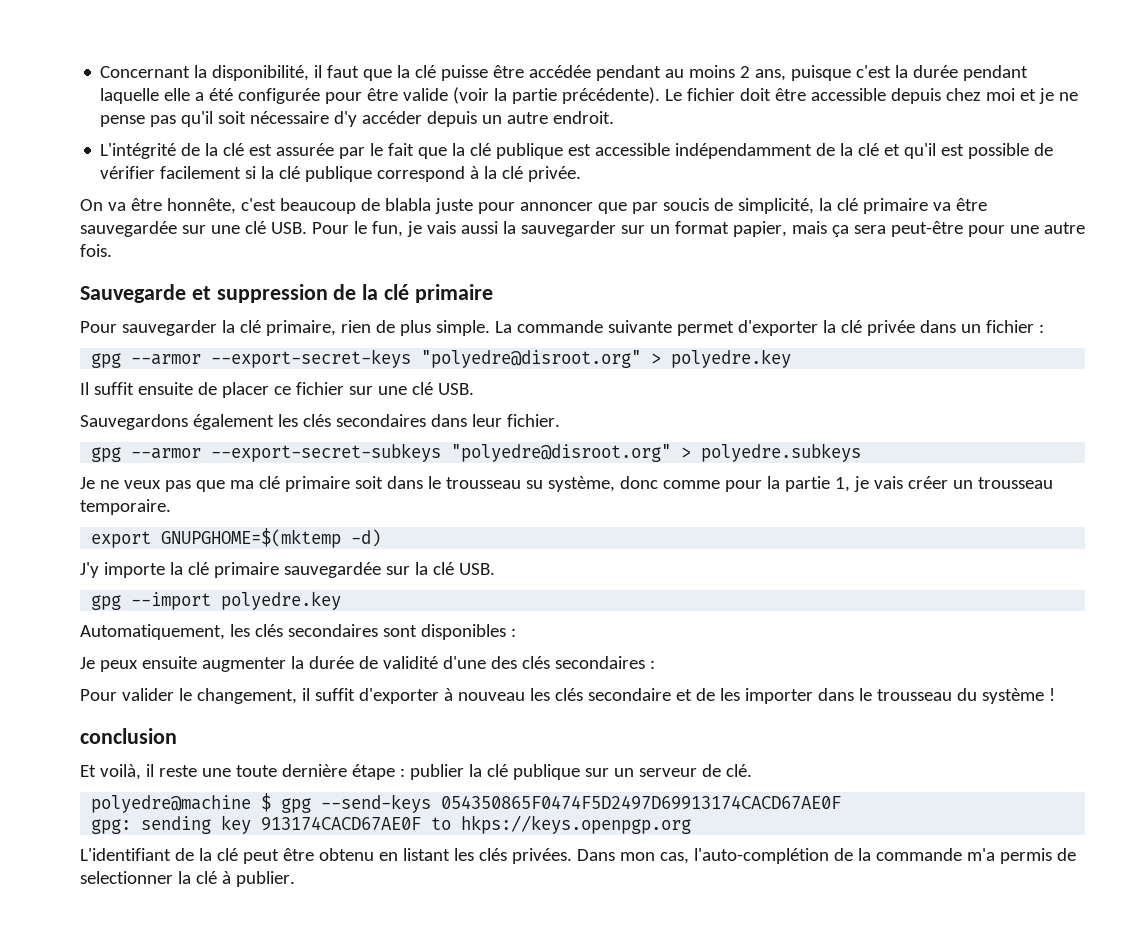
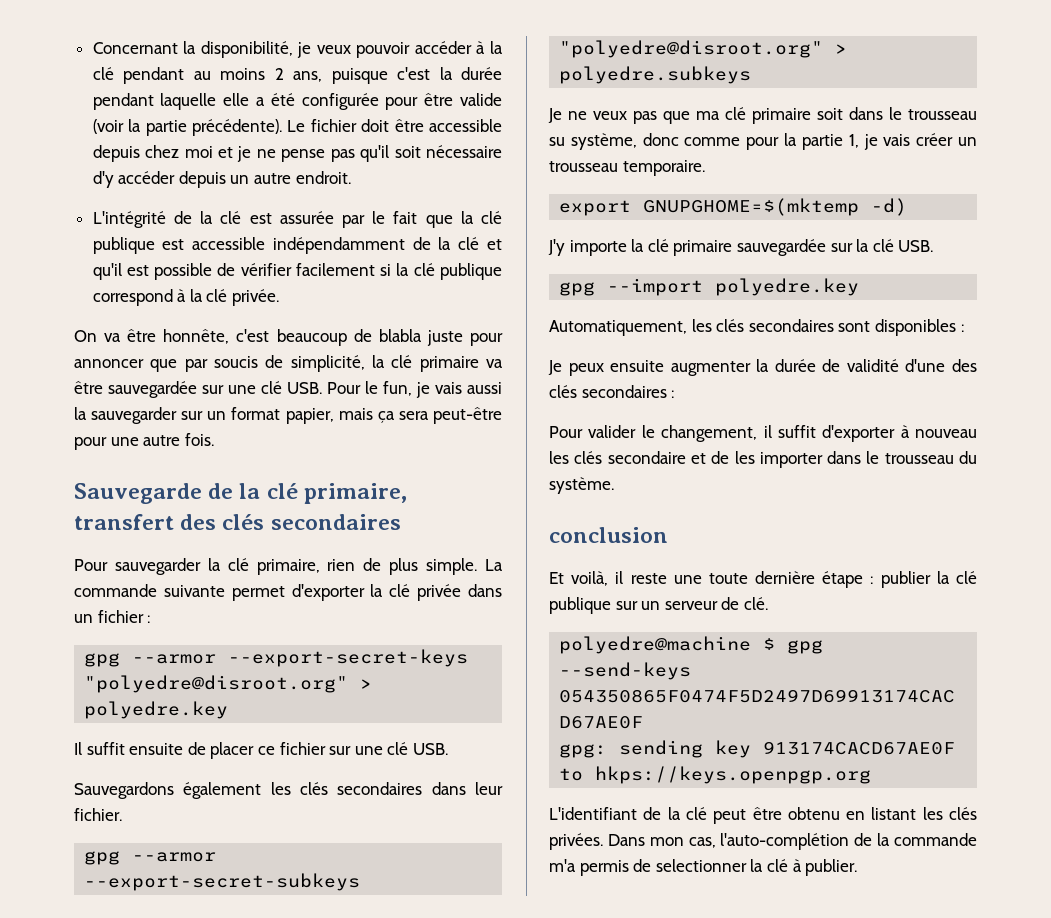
[314,65,592,81] il faut que la clé puisse être accédée -> [297,41,504,58] [92,67,114,80] je veux pouvoir accéder à la clé
[191,284,493,303] et suppression de la clé primaire -> [208,483,407,504] [74,514,401,530] de la clé primaire, transfert des clés secondaires
[981,688,1055,704] système ! -> [549,477,614,494] système.

